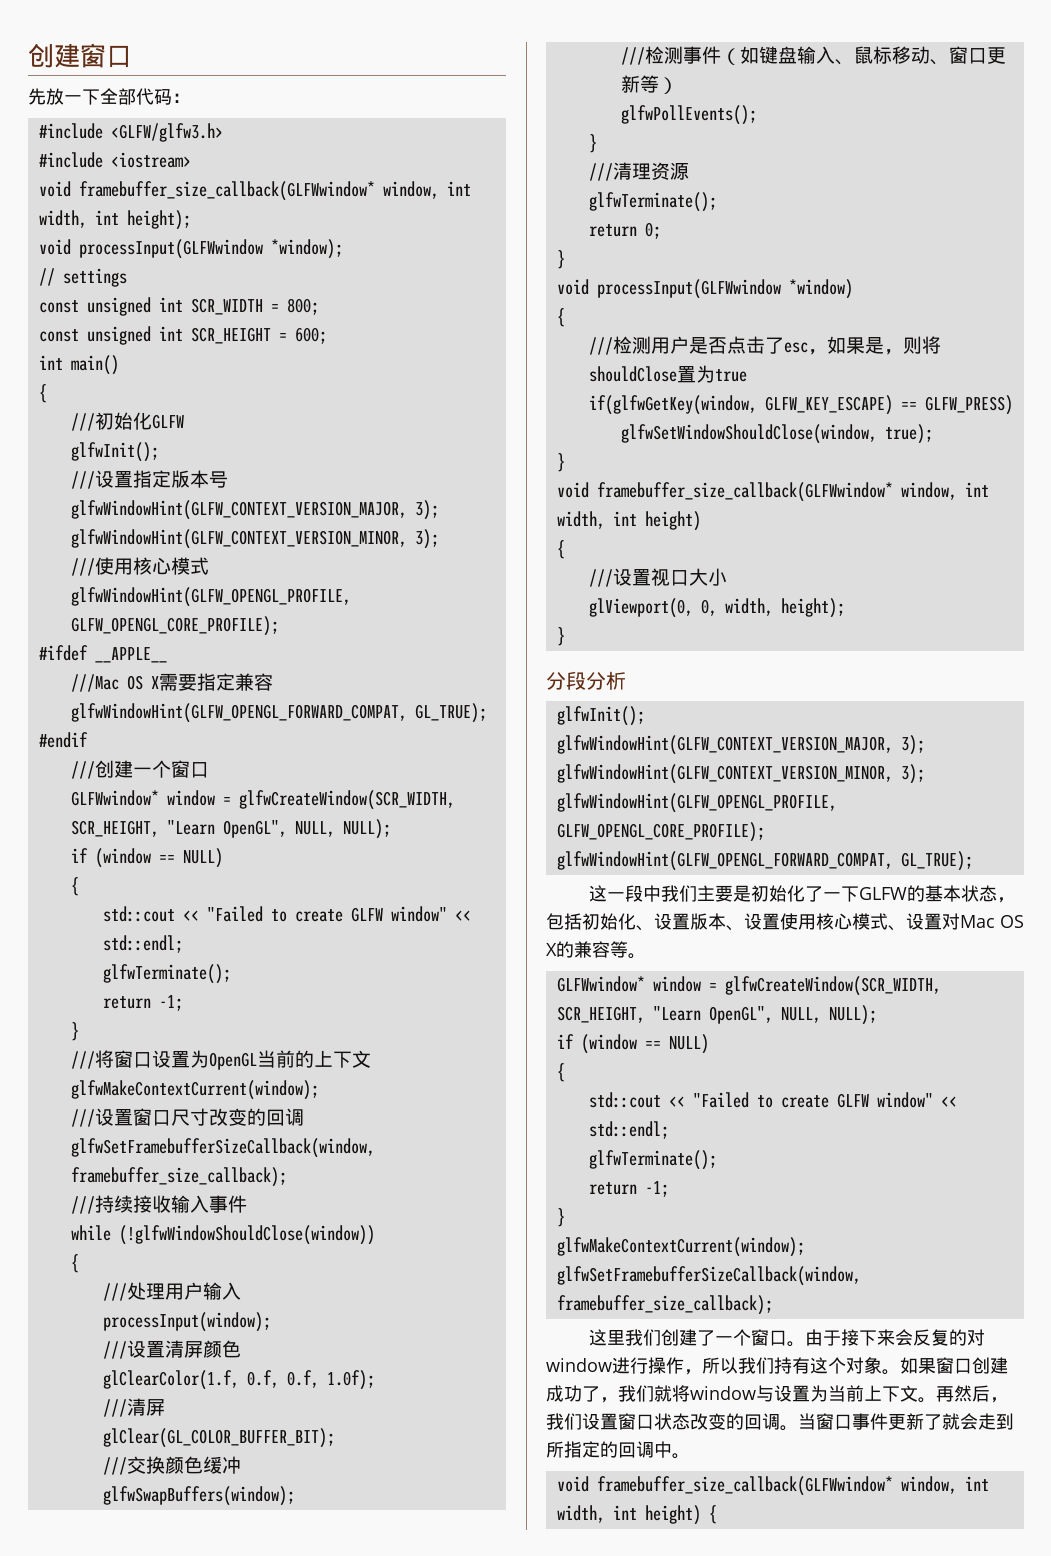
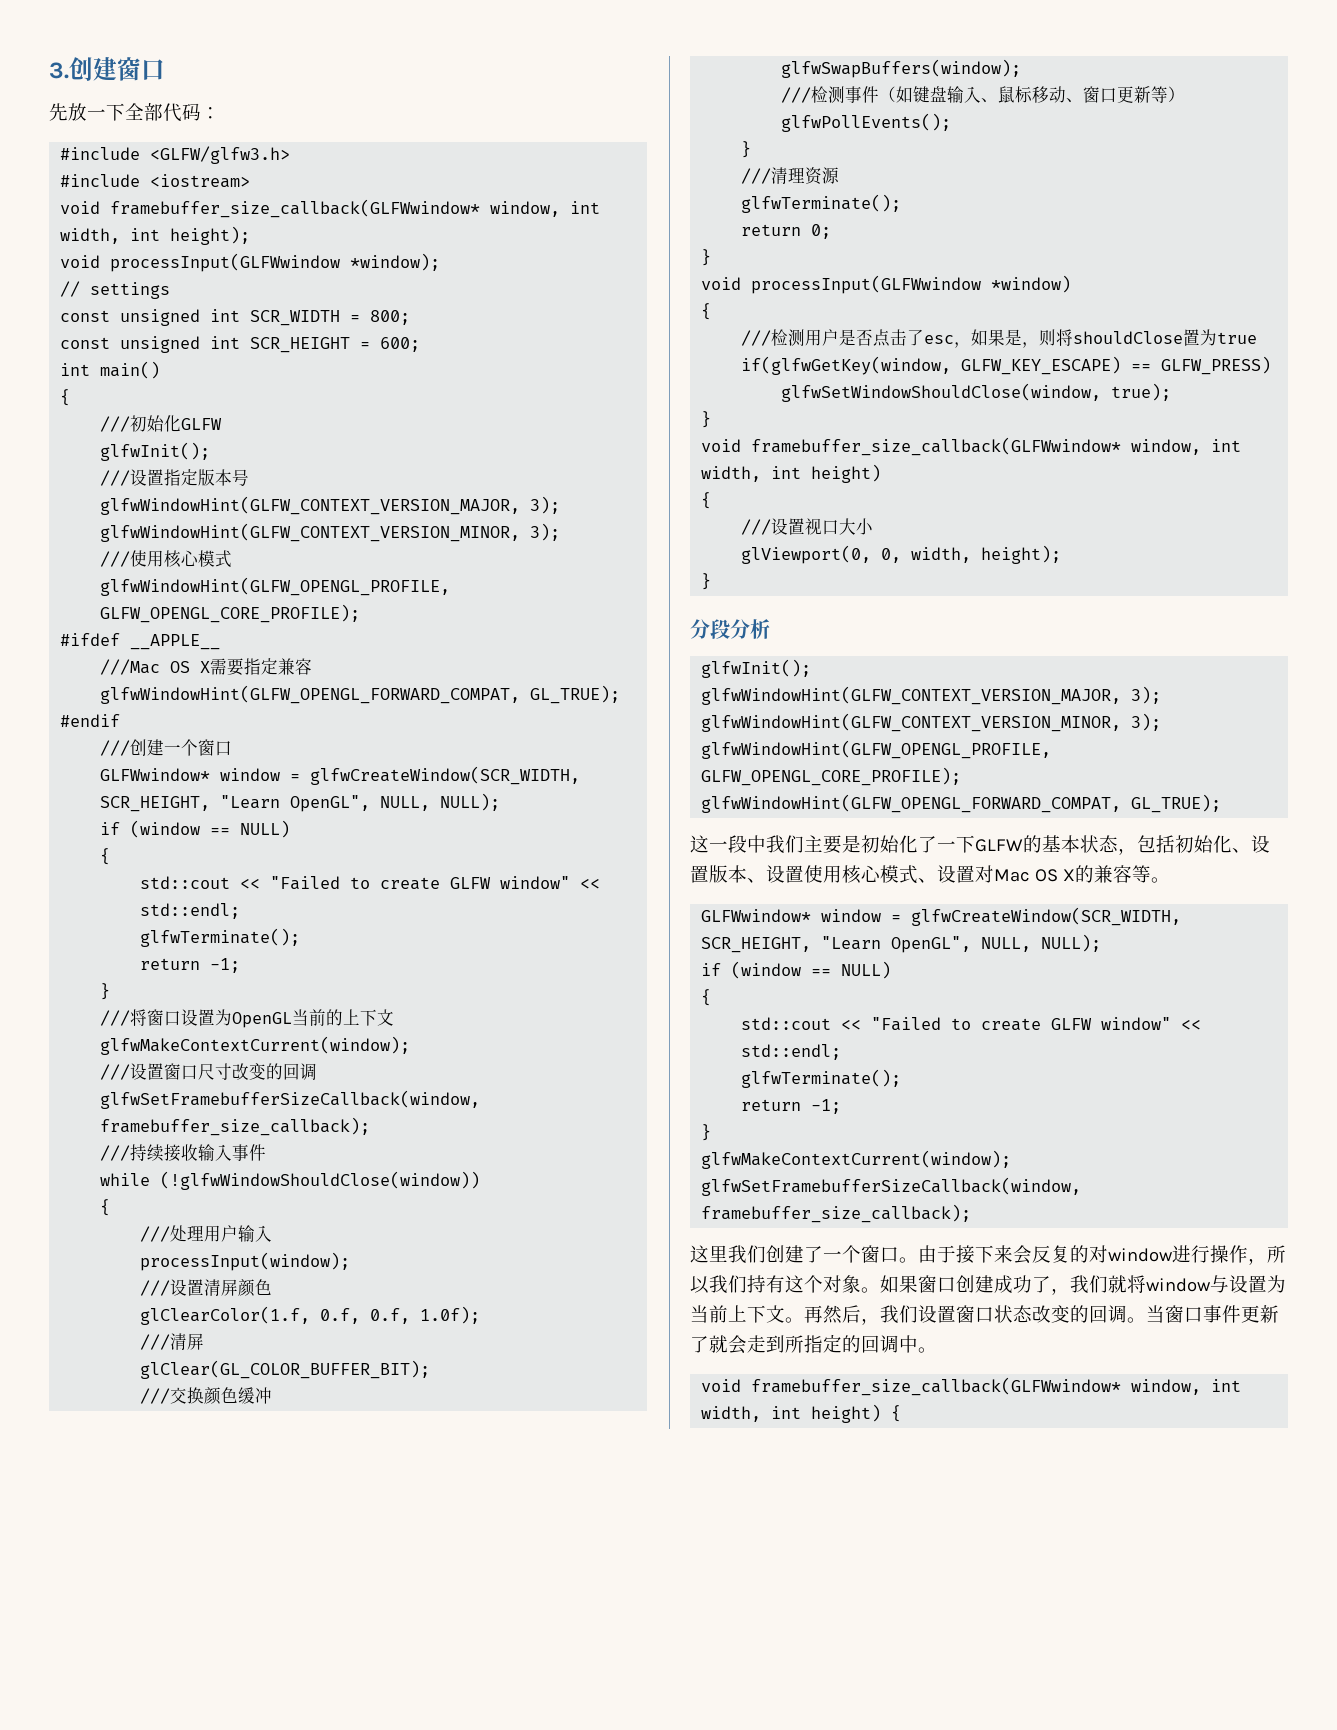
(28, 55) none -> [49,62,69,79] 3.

